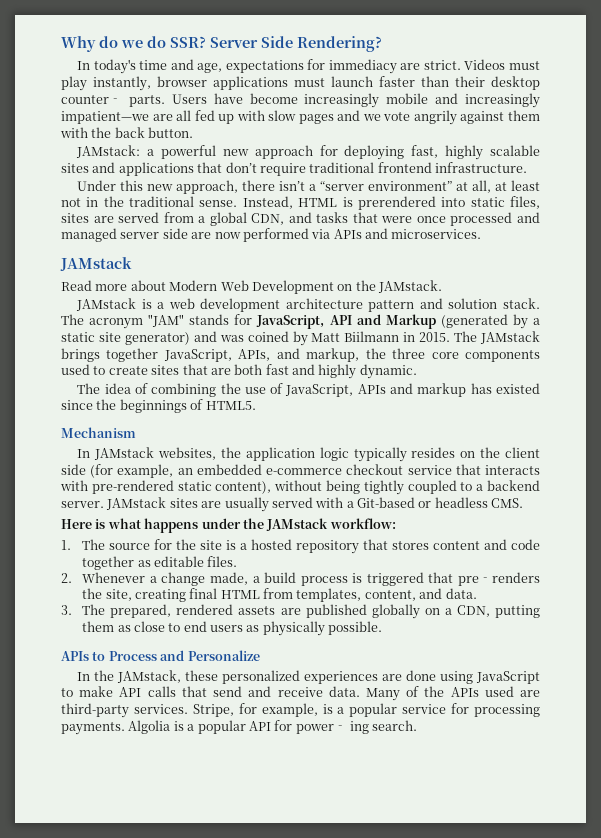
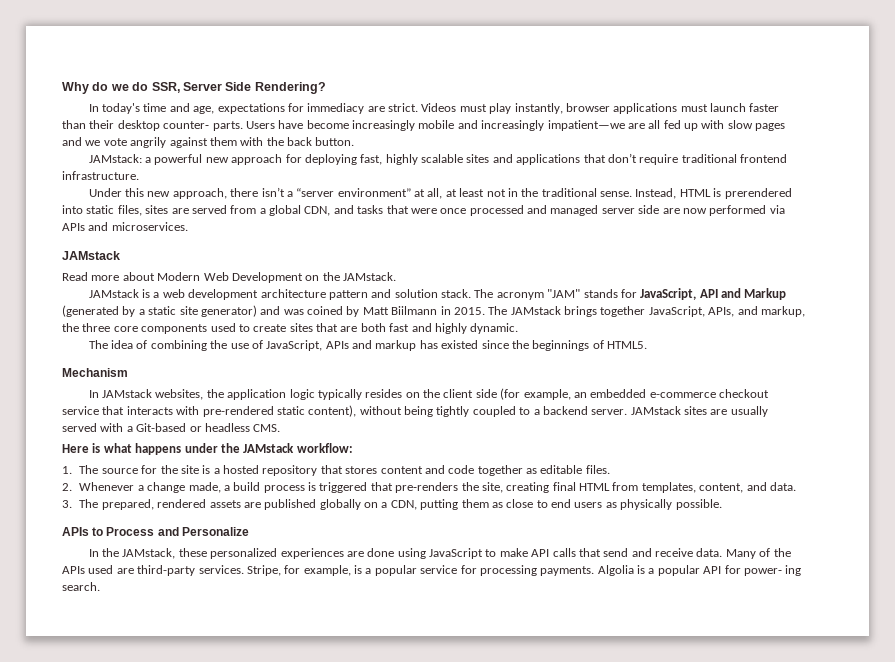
[170,36,206,48] SSR? -> [151,82,180,93] SSR,

